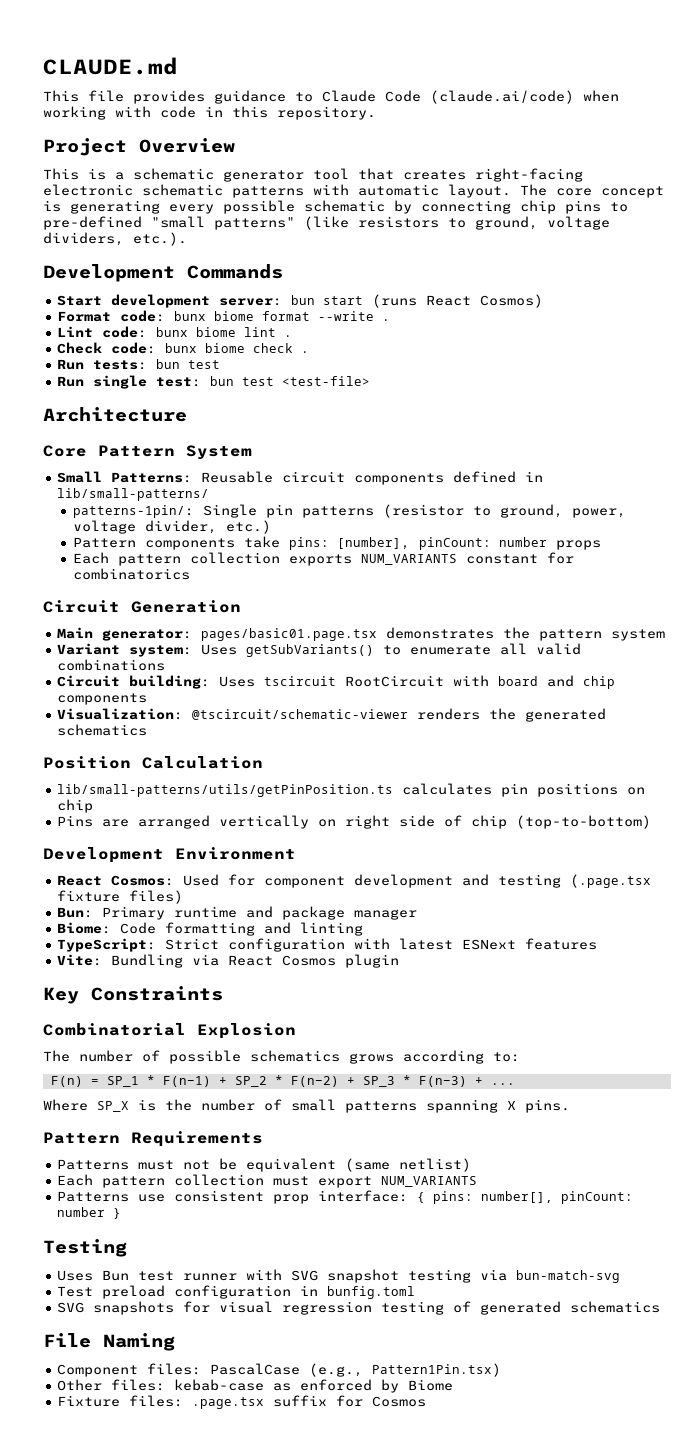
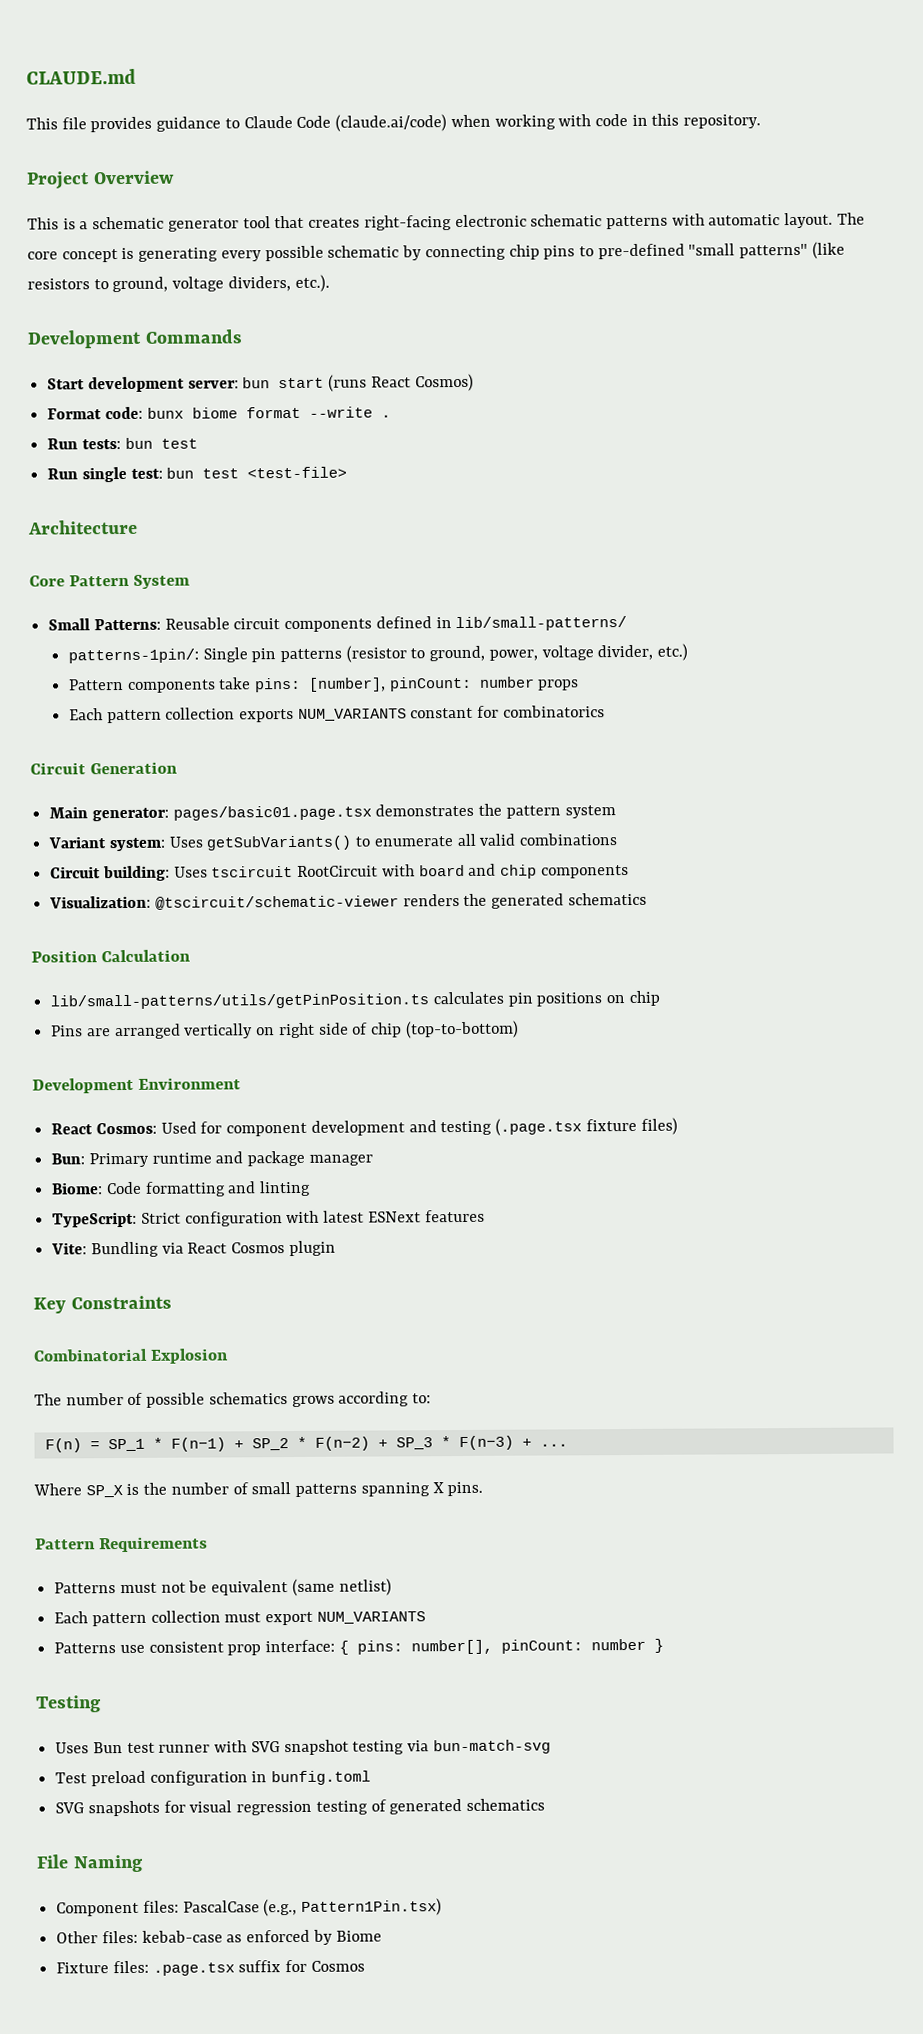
[57,326,293,338] [57,342,310,354] // Lint code: bunx biome lint . // Check code: bunx biome check . -> (391, 416) none

